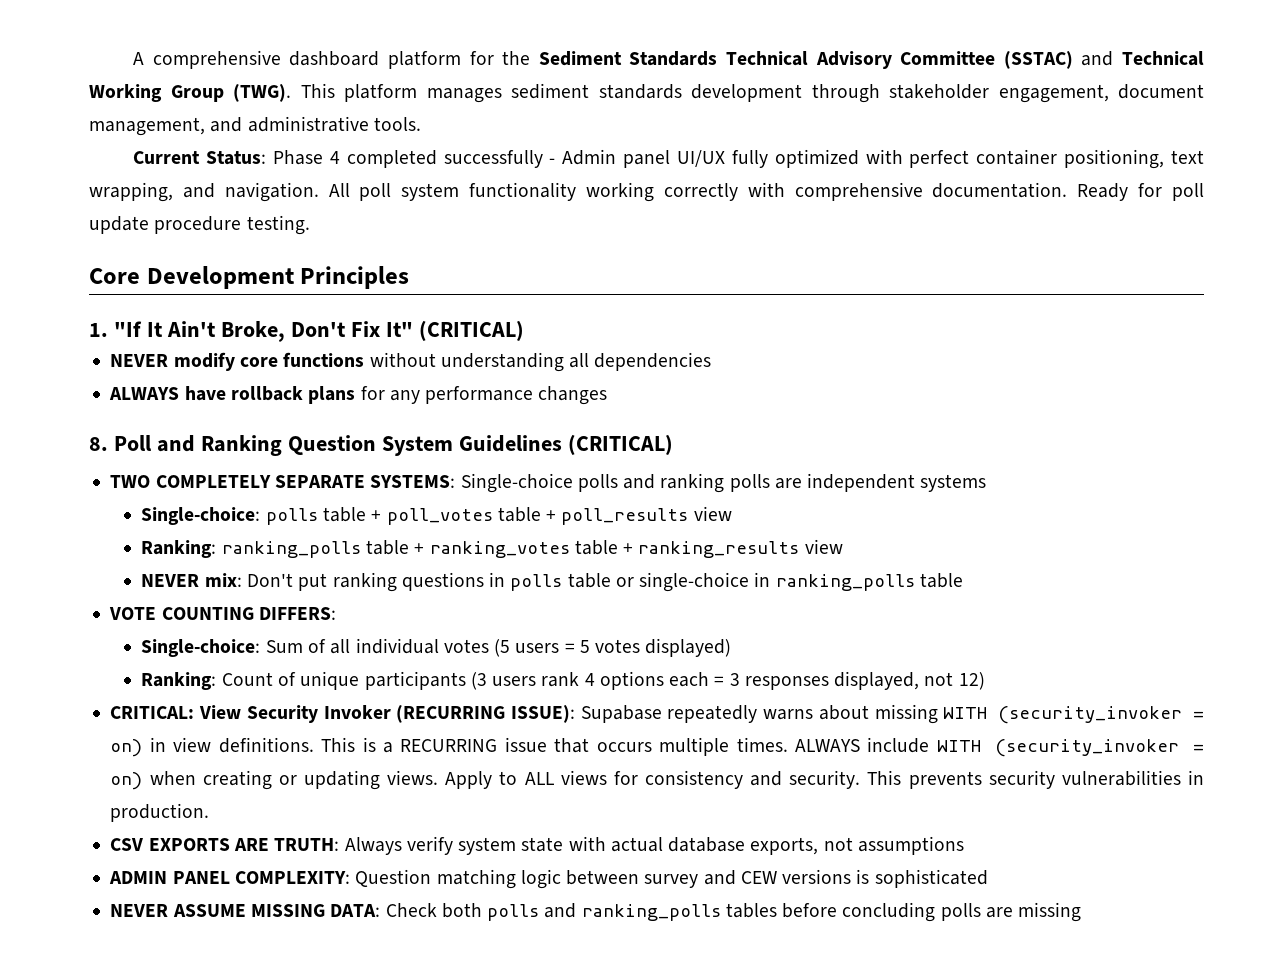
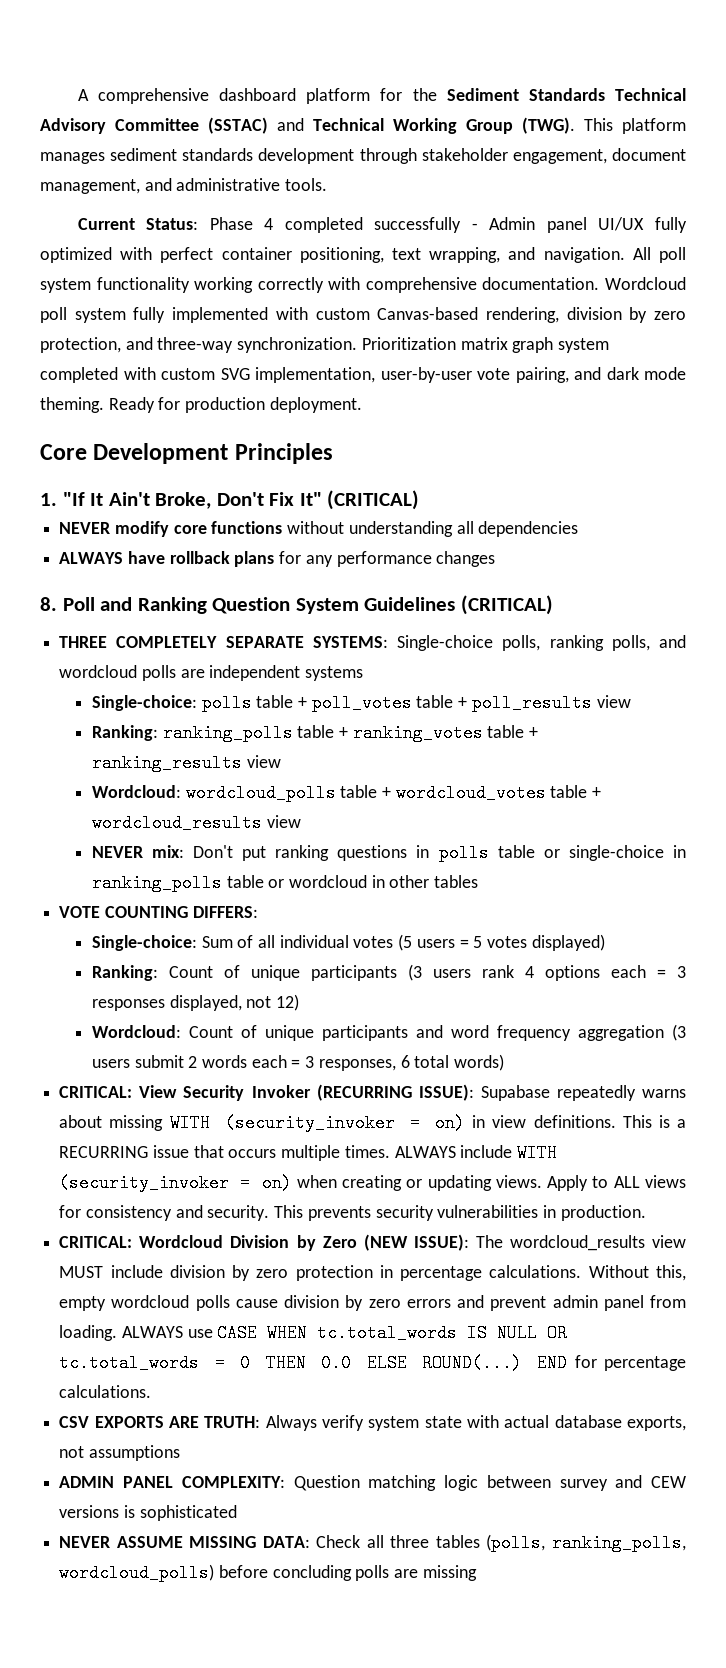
[1077,183,1204,201] [89,215,310,235] Ready for poll update procedure testing. -> [605,277,686,290] [40,307,686,323] [40,337,610,353] [40,367,686,383] [40,397,362,413] Wordcloud poll system fully implemented with custom Canvas-based rendering, division by zero protection, and three-way synchronization. Prioritization matrix graph system completed with custom SVG implementation, user-by-user vote pairing, and dark mode theming. Ready for production deployment.
[110,475,151,488] TWO -> [59,636,108,648] THREE
[577,473,725,493] polls and ranking -> [502,635,686,651] [59,665,138,678] polls, ranking polls, and wordcloud
(843, 546) none -> [91,784,602,802] [91,814,301,832] // Wordcloud: wordcloud_polls table + wordcloud_votes table + wordcloud_results view
(963, 580) none -> [268,875,479,888] or wordcloud in other tables
(985, 681) none -> [91,1024,686,1041] [91,1054,505,1071] // Wordcloud: Count of unique participants and word frequency aggregation (3 users submit 2 words each = 3 responses, 6 total words)
(210, 812) none -> [59,1234,686,1251] [59,1265,686,1281] [59,1295,686,1311] [59,1324,568,1342] [59,1354,686,1372] [59,1385,152,1398] // CRITICAL: Wordcloud Division by Zero (NEW ISSUE): The wordcloud_results view MUST include division by zero protection in percentage calculations. Without this, empty wordcloud polls cause division by zero errors and prevent admin panel from loading. ALWAYS use CASE WHEN tc.total_words IS NULL OR tc.total_words = 0 THEN 0.0 ELSE ROUND(...) END for percentage calculations.
[441,903,777,921] both polls and ranking_polls tables -> [366,1534,686,1552] [59,1564,215,1582] all three tables (polls, ranking_polls, wordcloud_polls)

